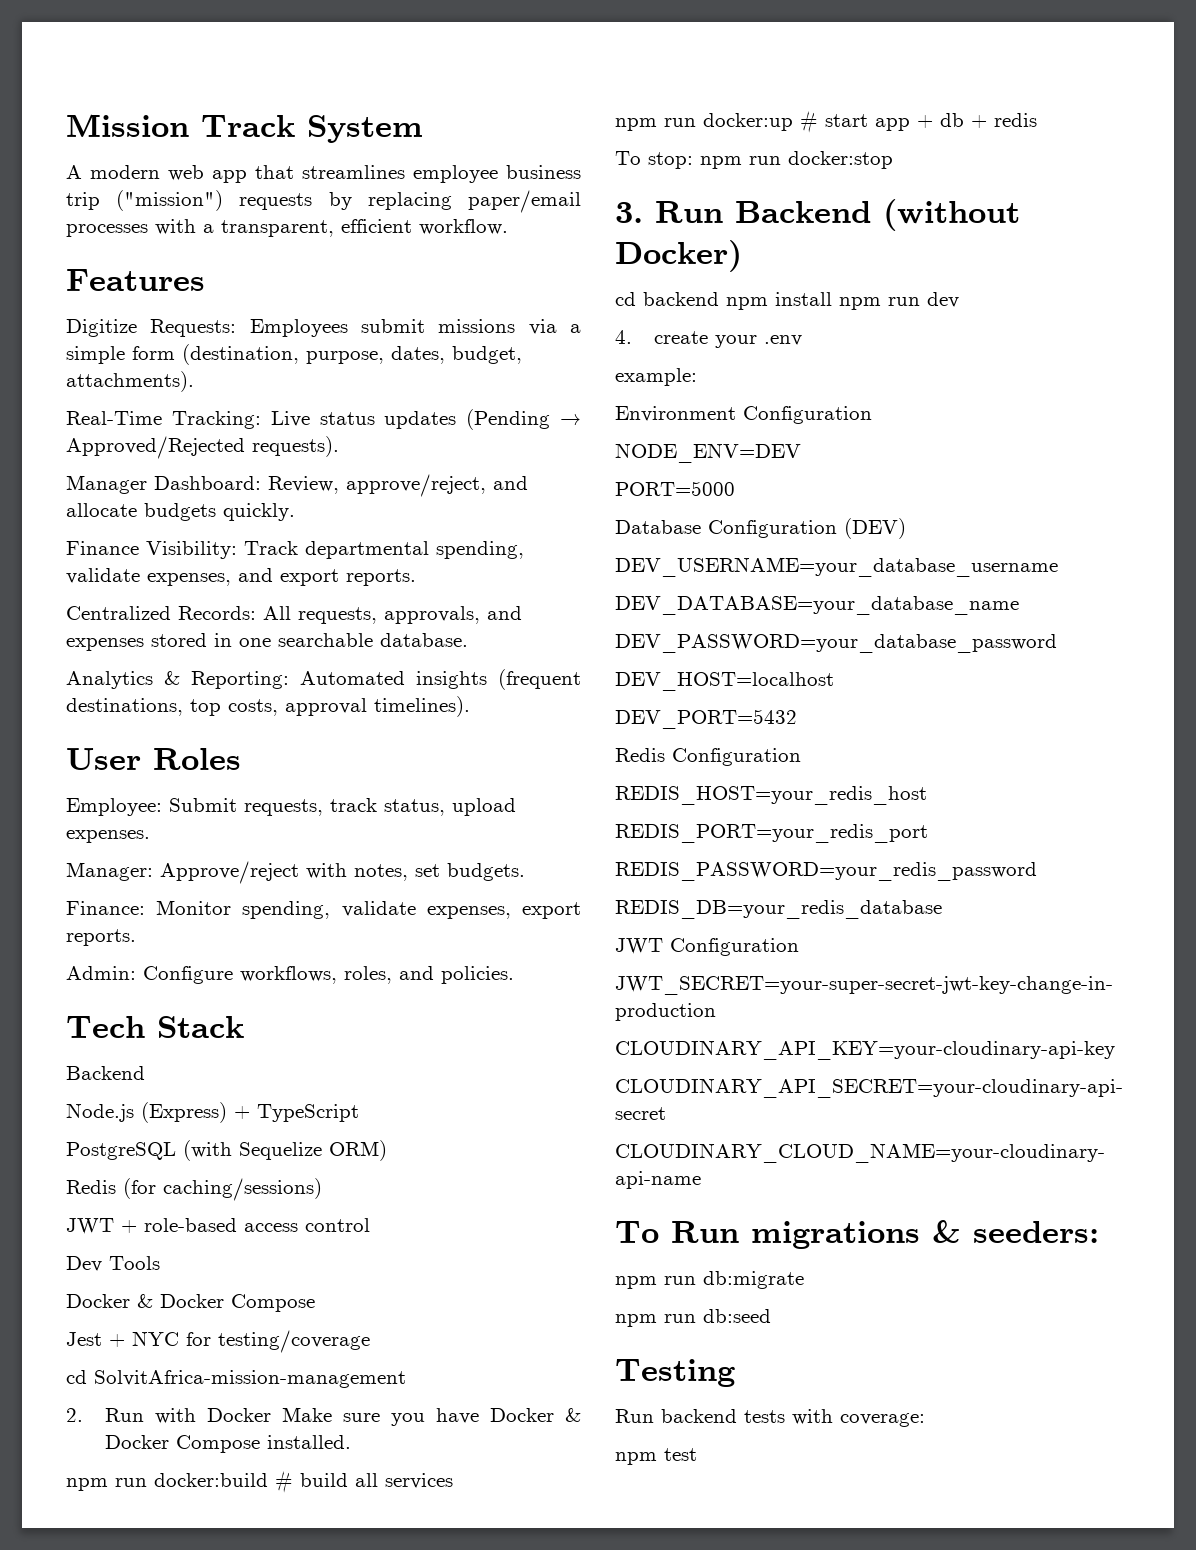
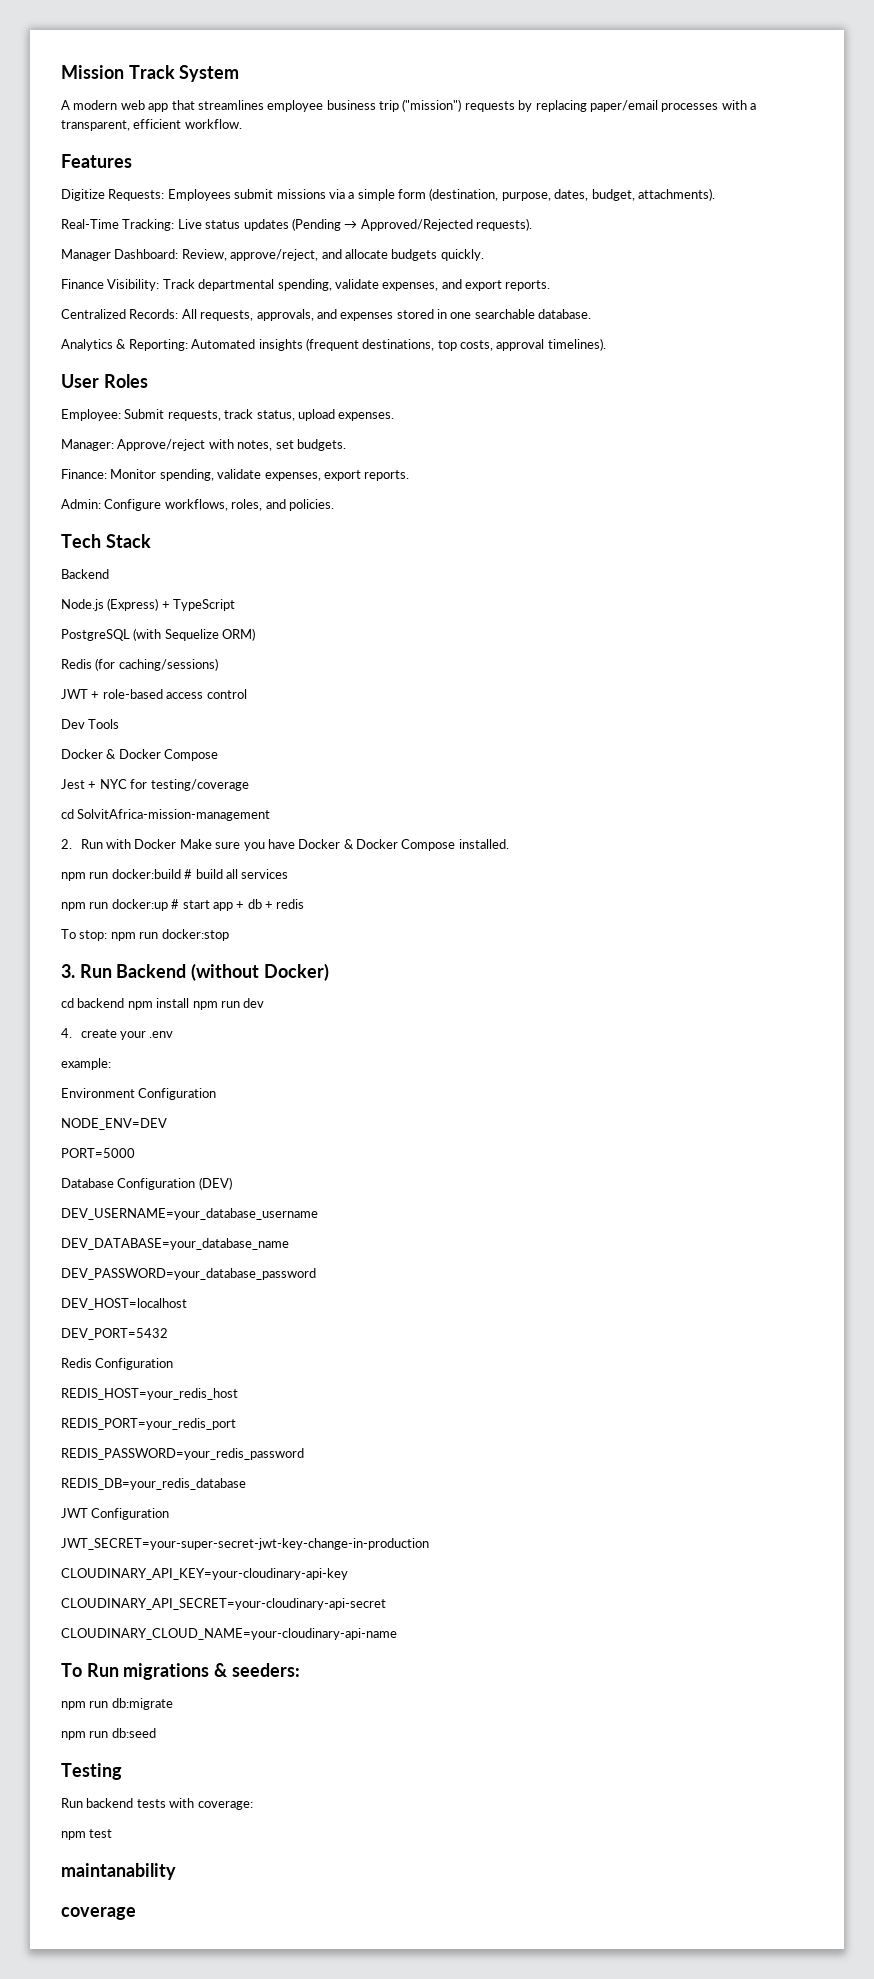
(697, 1454) none -> [61,1863,176,1880] [61,1907,136,1920] // maintanability // coverage

